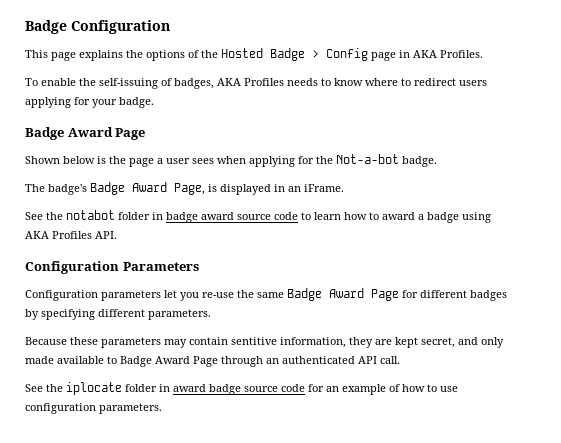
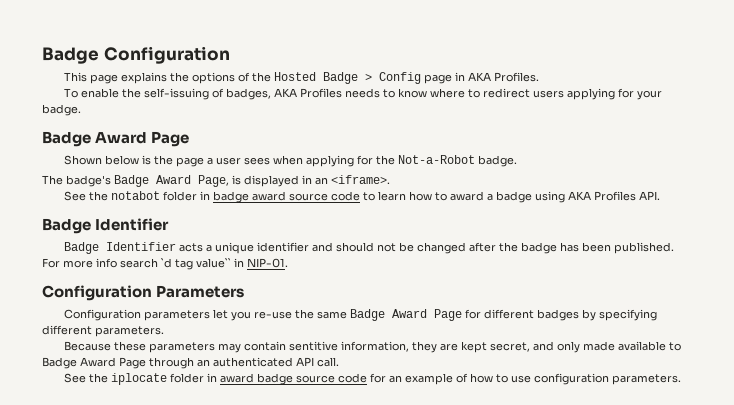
[336,154,399,164] Not-a-bot -> [397,155,475,164] Not-a-Robot
[304,184,344,192] iFrame. -> [331,175,390,184] <iframe>.
(117, 235) none -> [42,218,170,234] [63,242,674,254] [42,258,288,270] // Badge Identifier // Badge Identifier acts a unique identifier and should not be changed after the badge has been published. For more info search `d tag value`` in NIP-01.

